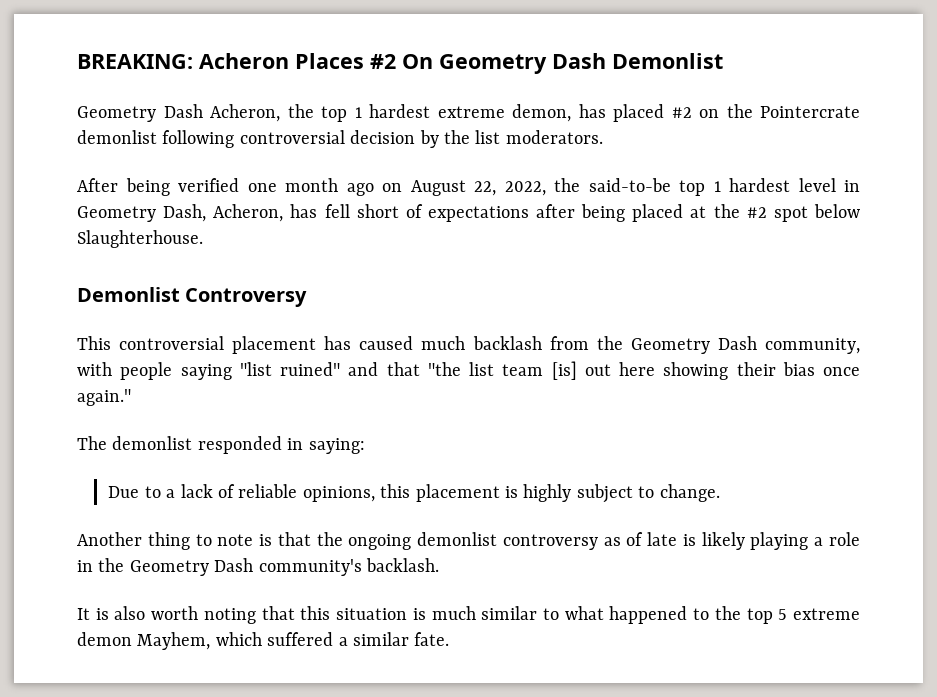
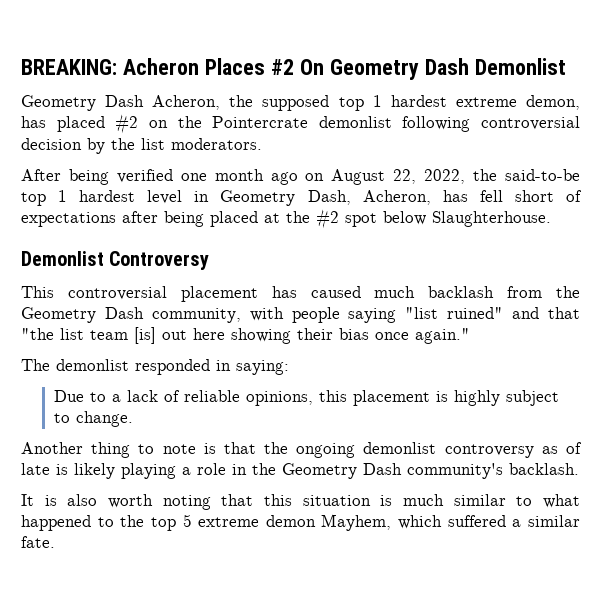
(314, 111) none -> [262,95,330,111] supposed

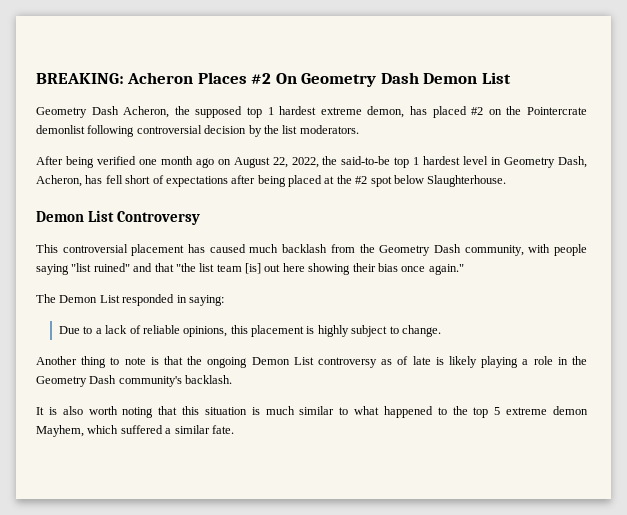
[474,58,566,75] Demonlist -> [423,72,511,84] Demon List
[21,251,104,266] Demonlist -> [36,210,115,222] Demon List
[56,359,129,371] demonlist -> [59,295,120,303] Demon List
[363,442,437,454] demonlist -> [251,357,314,365] Demon List

